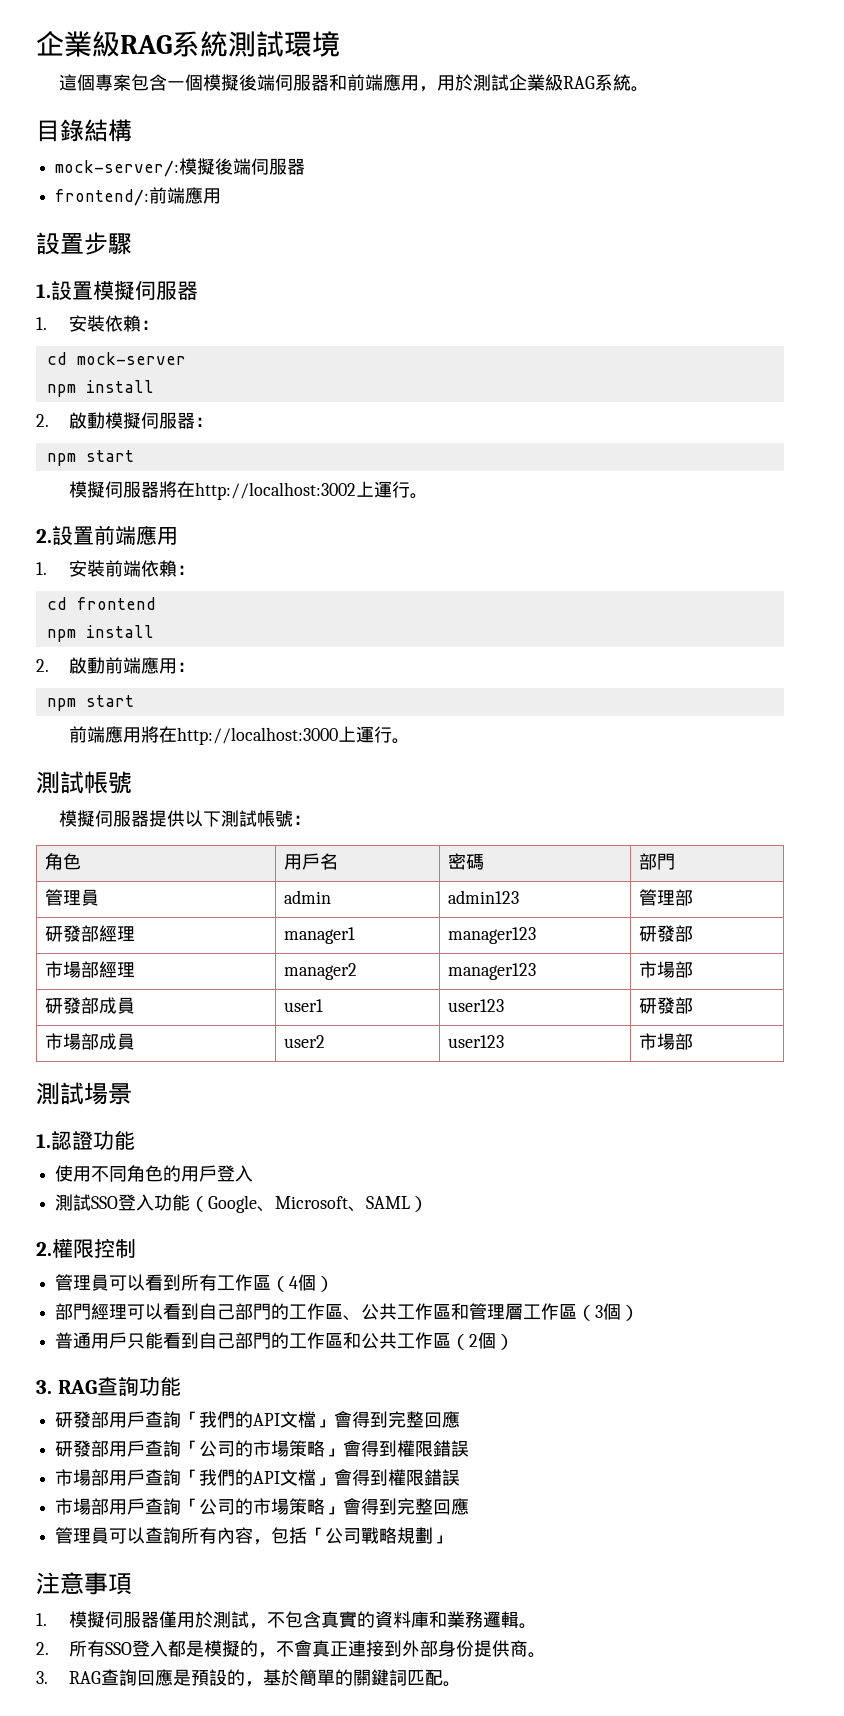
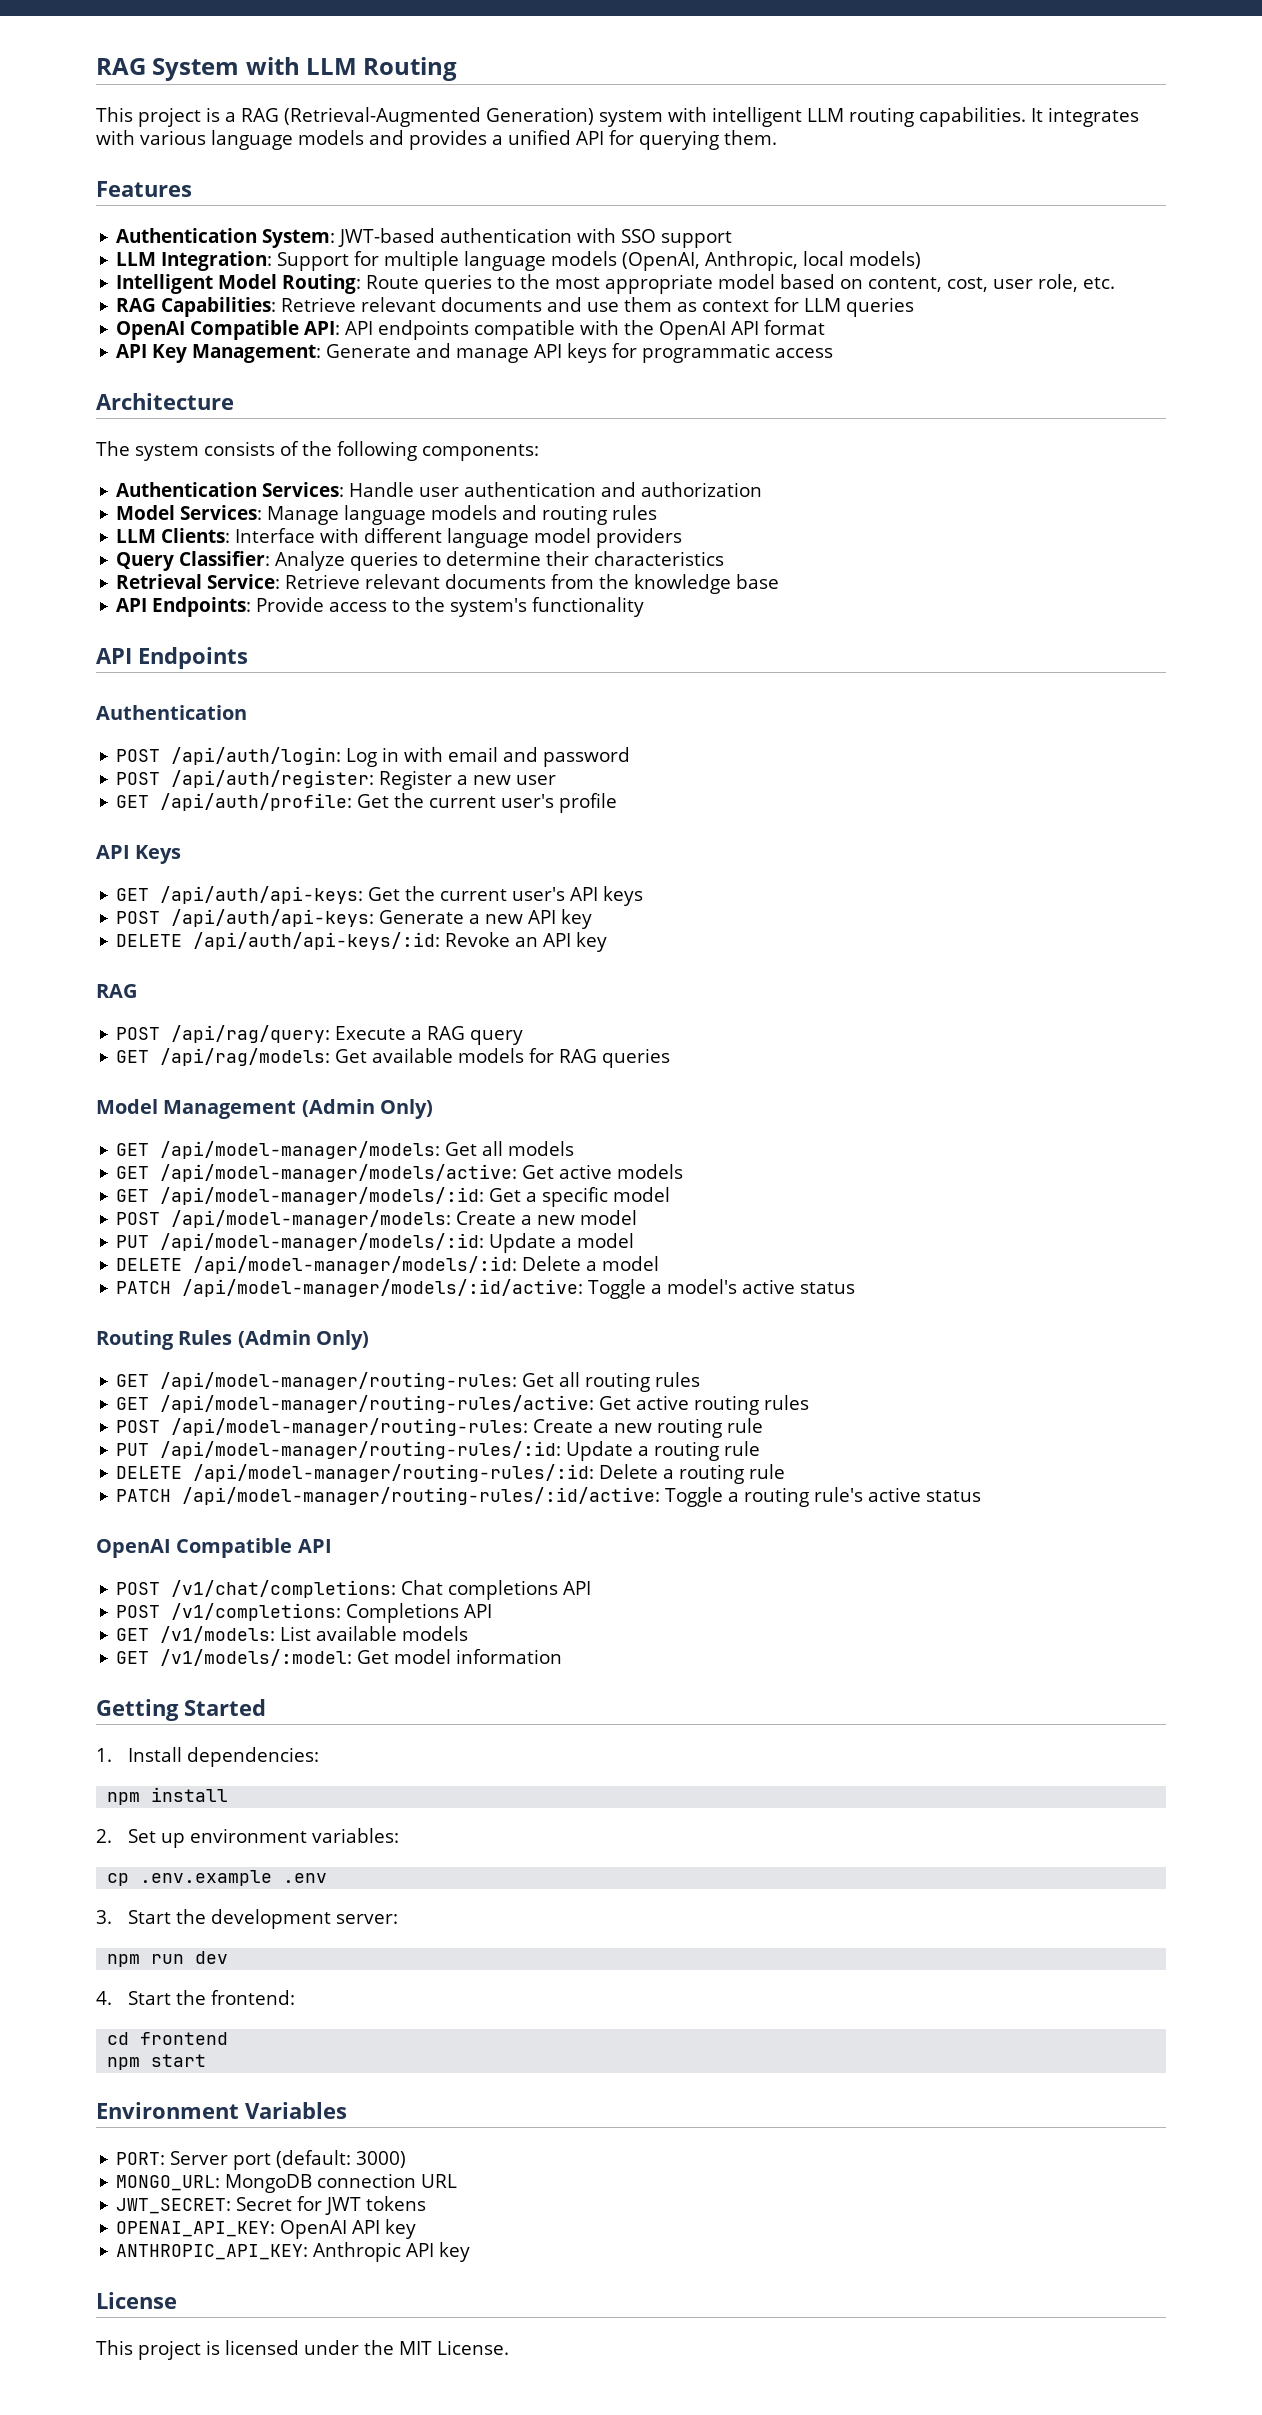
[36,31,340,57] [59,74,650,92] [36,119,132,142] [55,158,306,177] [55,187,222,206] [36,232,132,255] [36,280,198,300] [36,315,160,332] [46,352,186,365] [46,380,154,397] [36,412,214,429] [46,450,134,466] [69,481,429,500] [36,525,178,545] [36,560,196,577] [46,597,156,610] [46,625,154,642] [36,657,196,674] [46,695,134,711] [69,726,411,745] [36,771,132,794] [59,810,312,827] [44,853,81,870] [283,853,338,870] [447,853,484,870] [638,853,675,870] [44,889,99,906] [283,890,331,904] [447,890,519,904] [638,889,693,906] [44,925,135,942] [283,927,355,944] [447,927,536,944] [638,925,693,942] [44,961,135,978] [283,963,357,980] [447,963,536,980] [638,961,693,978] [44,997,135,1014] [283,999,323,1012] [447,999,504,1012] [638,997,693,1014] [44,1033,135,1050] [283,1035,325,1048] [447,1035,504,1048] [638,1033,693,1050] [36,1082,132,1105] [36,1130,135,1150] [55,1165,254,1182] [55,1194,429,1213] [36,1239,136,1258] [55,1274,335,1292] [55,1303,640,1321] [55,1332,515,1350] [36,1376,181,1396] [55,1411,461,1428] [55,1440,470,1457] [55,1469,461,1486] [55,1498,470,1515] [55,1527,452,1545] [36,1572,132,1595] [36,1611,538,1629] [36,1640,547,1658] [36,1669,462,1687] 企業級RAG系統測試環境 // 這個專案包含一個模擬後端伺服器和前端應用，用於測試企業級RAG系統。 // 目錄結構 // mock-server/:模擬後端伺服器 // frontend/:前端應用 // 設置步驟 // 1.設置模擬伺服器 // 1.安裝依賴： // cd mock-server // npm install // 2.啟動模擬伺服器： // npm start // 模擬伺服器將在http://localhost:3002上運行。 // 2.設置前端應用 // 1.安裝前端依賴： // cd frontend // npm install // 2.啟動前端應用： // npm start // 前端應用將在http://localhost:3000上運行。 // 測試帳號 // 模擬伺服器提供以下測試帳號： // 角色 | 用戶名 | 密碼 | 部門 // 管理員 | admin | admin123 | 管理部 // 研發部經理 | manager1 | manager123 | 研發部 // 市場部經理 | manager2 | manager123 | 市場部 // 研發部成員 | user1 | user123 | 研發部 // 市場部成員 | user2 | user123 | 市場部 // 測試場景 // 1.認證功能 // 使用不同角色的用戶登入 // 測試SSO登入功能（Google、Microsoft、SAML） // 2.權限控制 // 管理員可以看到所有工作區（4個） // 部門經理可以看到自己部門的工作區、公共工作區和管理層工作區（3個） // 普通用戶只能看到自己部門的工作區和公共工作區（2個） // 3. RAG查詢功能 // 研發部用戶查詢「我們的API文檔」會得到完整回應 // 研發部用戶查詢「公司的市場策略」會得到權限錯誤 // 市場部用戶查詢「我們的API文檔」會得到權限錯誤 // 市場部用戶查詢「公司的市場策略」會得到完整回應 // 管理員可以查詢所有內容，包括「公司戰略規劃」 // 注意事項 // 1.模擬伺服器僅用於測試，不包含真實的資料庫和業務邏輯。 // 2.所有SSO登入都是模擬的，不會真正連接到外部身份提供商。 // 3. RAG查詢回應是預設的，基於簡單的關鍵詞匹配。 -> [96,57,458,81] [96,107,1139,127] [96,130,777,150] [96,181,192,197] [116,228,733,248] [116,251,922,271] [116,274,1116,294] [116,297,915,317] [116,320,826,340] [116,343,834,363] [96,393,234,410] [96,441,539,461] [116,482,763,497] [116,505,658,525] [116,528,683,548] [116,551,725,571] [116,574,780,594] [116,597,645,617] [96,647,248,669] [96,705,247,720] [116,747,631,767] [116,770,557,790] [116,793,618,813] [96,845,182,864] [116,886,644,906] [116,909,593,929] [116,932,608,952] [96,984,137,998] [116,1025,524,1045] [116,1048,671,1068] [96,1099,434,1119] [116,1141,575,1159] [116,1164,684,1182] [116,1187,671,1207] [116,1210,638,1228] [116,1233,635,1253] [116,1256,660,1274] [116,1279,856,1299] [96,1330,370,1350] [116,1372,701,1392] [116,1395,810,1415] [116,1418,764,1438] [116,1441,761,1461] [116,1464,786,1484] [116,1487,982,1507] [96,1538,332,1558] [116,1580,592,1600] [116,1603,493,1623] [116,1626,469,1643] [116,1649,563,1666] [96,1699,266,1721] [96,1747,320,1767] [107,1787,229,1805] [96,1828,400,1848] [107,1870,328,1886] [96,1909,399,1929] [107,1951,229,1967] [96,1990,296,2005] [107,2032,229,2045] [107,2054,207,2070] [96,2102,347,2119] [116,2150,407,2170] [116,2173,458,2193] [116,2196,427,2215] [116,2219,417,2239] [116,2242,471,2262] [96,2292,177,2309] [96,2340,509,2360] RAG System with LLM Routing // This project is a RAG (Retrieval-Augmented Generation) system with intelligent LLM routing capabilities. It integrates with various language models and provides a unified API for querying them. // Features // Authentication System: JWT-based authentication with SSO support // LLM Integration: Support for multiple language models (OpenAI, Anthropic, local models) // Intelligent Model Routing: Route queries to the most appropriate model based on content, cost, user role, etc. // RAG Capabilities: Retrieve relevant documents and use them as context for LLM queries // OpenAI Compatible API: API endpoints compatible with the OpenAI API format // API Key Management: Generate and manage API keys for programmatic access // Architecture // The system consists of the following components: // Authentication Services: Handle user authentication and authorization // Model Services: Manage language models and routing rules // LLM Clients: Interface with different language model providers // Query Classifier: Analyze queries to determine their characteristics // Retrieval Service: Retrieve relevant documents from the knowledge base // API Endpoints: Provide access to the system's functionality // API Endpoints // Authentication // POST /api/auth/login: Log in with email and password // POST /api/auth/register: Register a new user // GET /api/auth/profile: Get the current user's profile // API Keys // GET /api/auth/api-keys: Get the current user's API keys // POST /api/auth/api-keys: Generate a new API key // DELETE /api/auth/api-keys/:id: Revoke an API key // RAG // POST /api/rag/query: Execute a RAG query // GET /api/rag/models: Get available models for RAG queries // Model Management (Admin Only) // GET /api/model-manager/models: Get all models // GET /api/model-manager/models/active: Get active models // GET /api/model-manager/models/:id: Get a specific model // POST /api/model-manager/models: Create a new model // PUT /api/model-manager/models/:id: Update a model // DELETE /api/model-manager/models/:id: Delete a model // PATCH /api/model-manager/models/:id/active: Toggle a model's active status // Routing Rules (Admin Only) // GET /api/model-manager/routing-rules: Get all routing rules // GET /api/model-manager/routing-rules/active: Get active routing rules // POST /api/model-manager/routing-rules: Create a new routing rule // PUT /api/model-manager/routing-rules/:id: Update a routing rule // DELETE /api/model-manager/routing-rules/:id: Delete a routing rule // PATCH /api/model-manager/routing-rules/:id/active: Toggle a routing rule's active status // OpenAI Compatible API // POST /v1/chat/completions: Chat completions API // POST /v1/completions: Completions API // GET /v1/models: List available models // GET /v1/models/:model: Get model information // Getting Started // 1. Install dependencies: // npm install // 2. Set up environment variables: // cp .env.example .env // 3. Start the development server: // npm run dev // 4. Start the frontend: // cd frontend // npm start // Environment Variables // PORT: Server port (default: 3000) // MONGO_URL: MongoDB connection URL // JWT_SECRET: Secret for JWT tokens // OPENAI_API_KEY: OpenAI API key // ANTHROPIC_API_KEY: Anthropic API key // License // This project is licensed under the MIT License.

